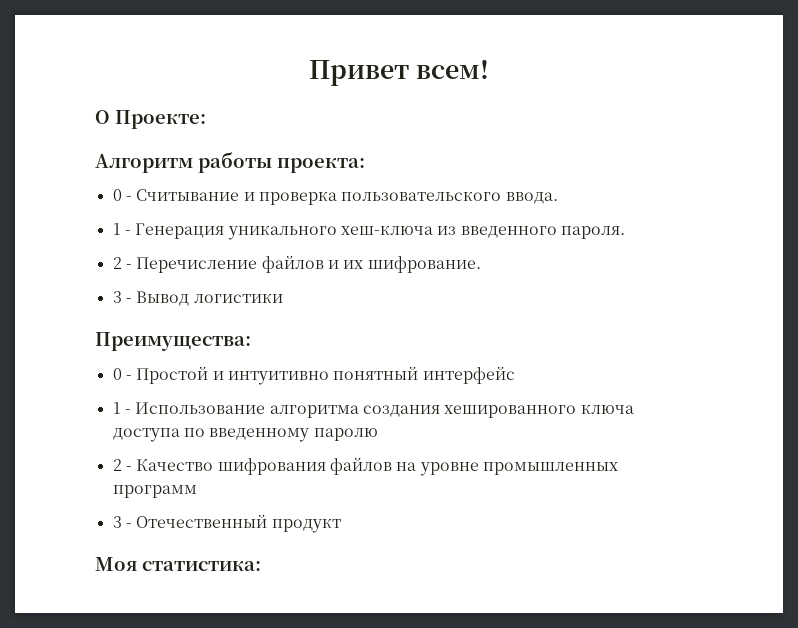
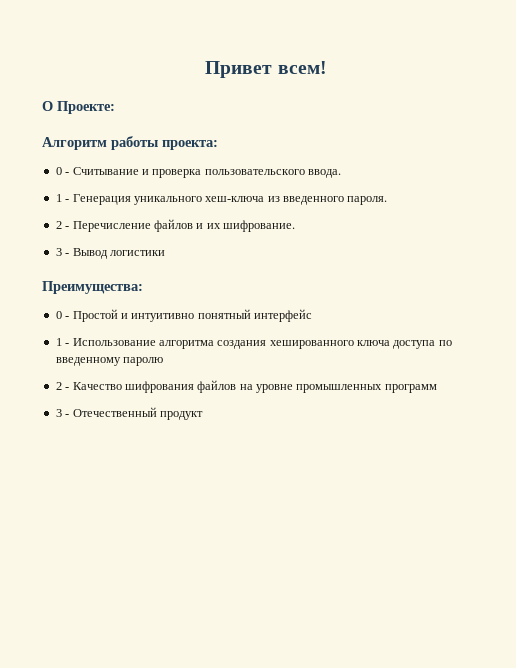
[95,557,261,571] // Моя статистика: -> (203, 415) none

